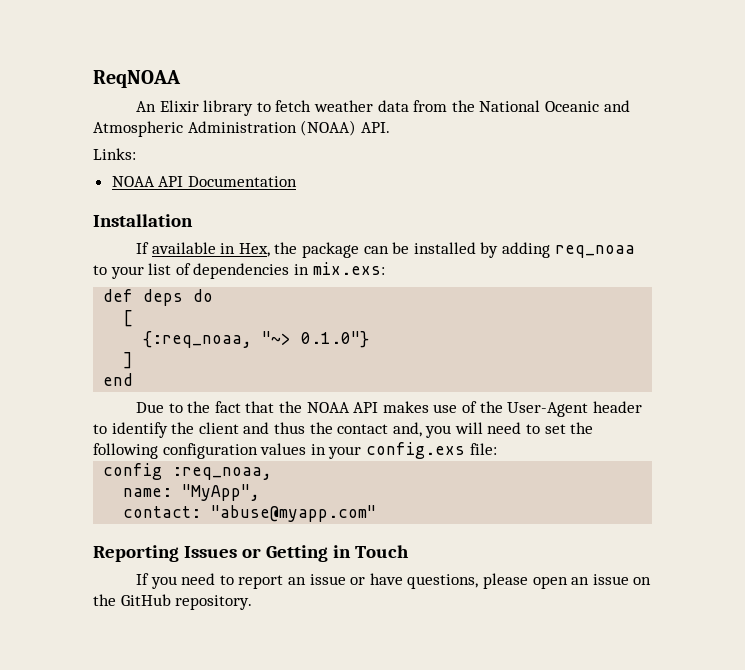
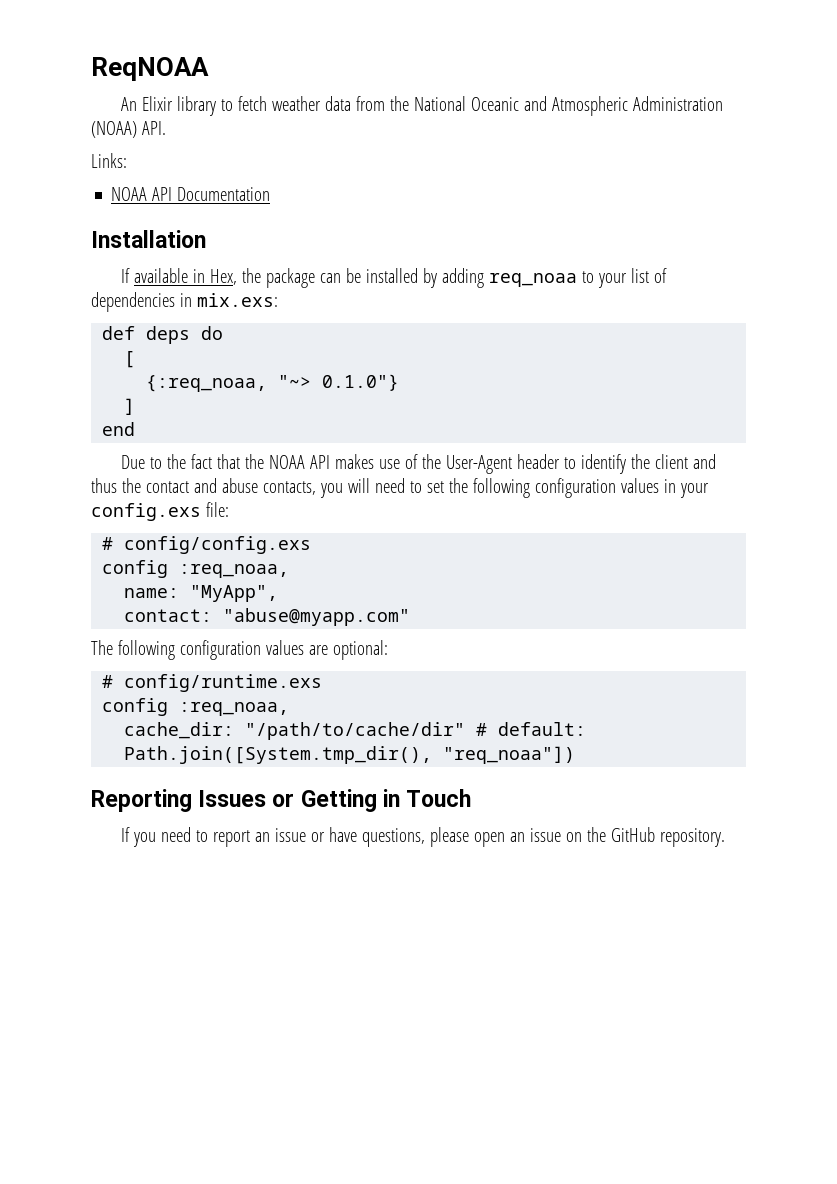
[392,422,422,437] and, -> [193,478,316,495] and abuse contacts,
(497, 449) none -> [102,536,312,554] // # config/config.exs
(377, 513) none -> [91,640,388,660] [102,674,323,692] [102,698,290,716] [124,722,587,740] [124,746,576,764] // The following configuration values are optional: // # config/runtime.exs // config :req_noaa, // cache_dir: "/path/to/cache/dir" # default: Path.join([System.tmp_dir(), "req_noaa"])

